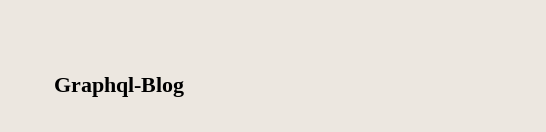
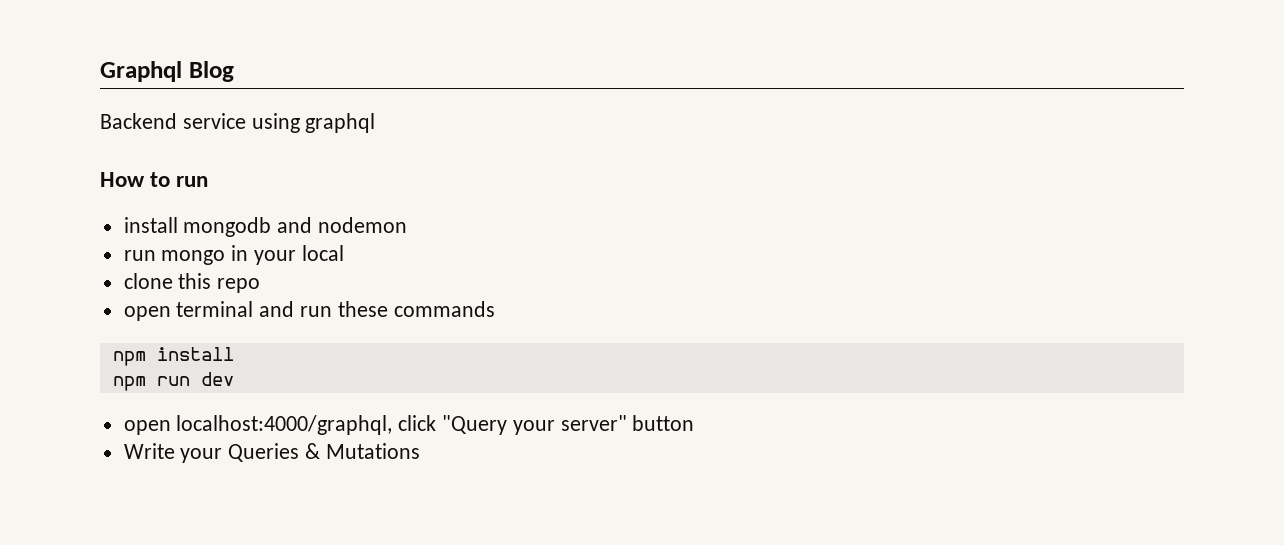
[54,77,184,97] Graphql-Blog -> [100,61,234,82] [100,113,376,133] [100,172,209,187] [123,217,408,237] [123,245,344,265] [123,273,261,293] [123,301,495,321] [112,347,234,366] [112,372,234,391] [123,415,695,435] [123,443,420,463] Graphql Blog // Backend service using graphql // How to run // install mongodb and nodemon // run mongo in your local // clone this repo // open terminal and run these commands // npm install // npm run dev // open localhost:4000/graphql, click "Query your server" button // Write your Queries & Mutations

